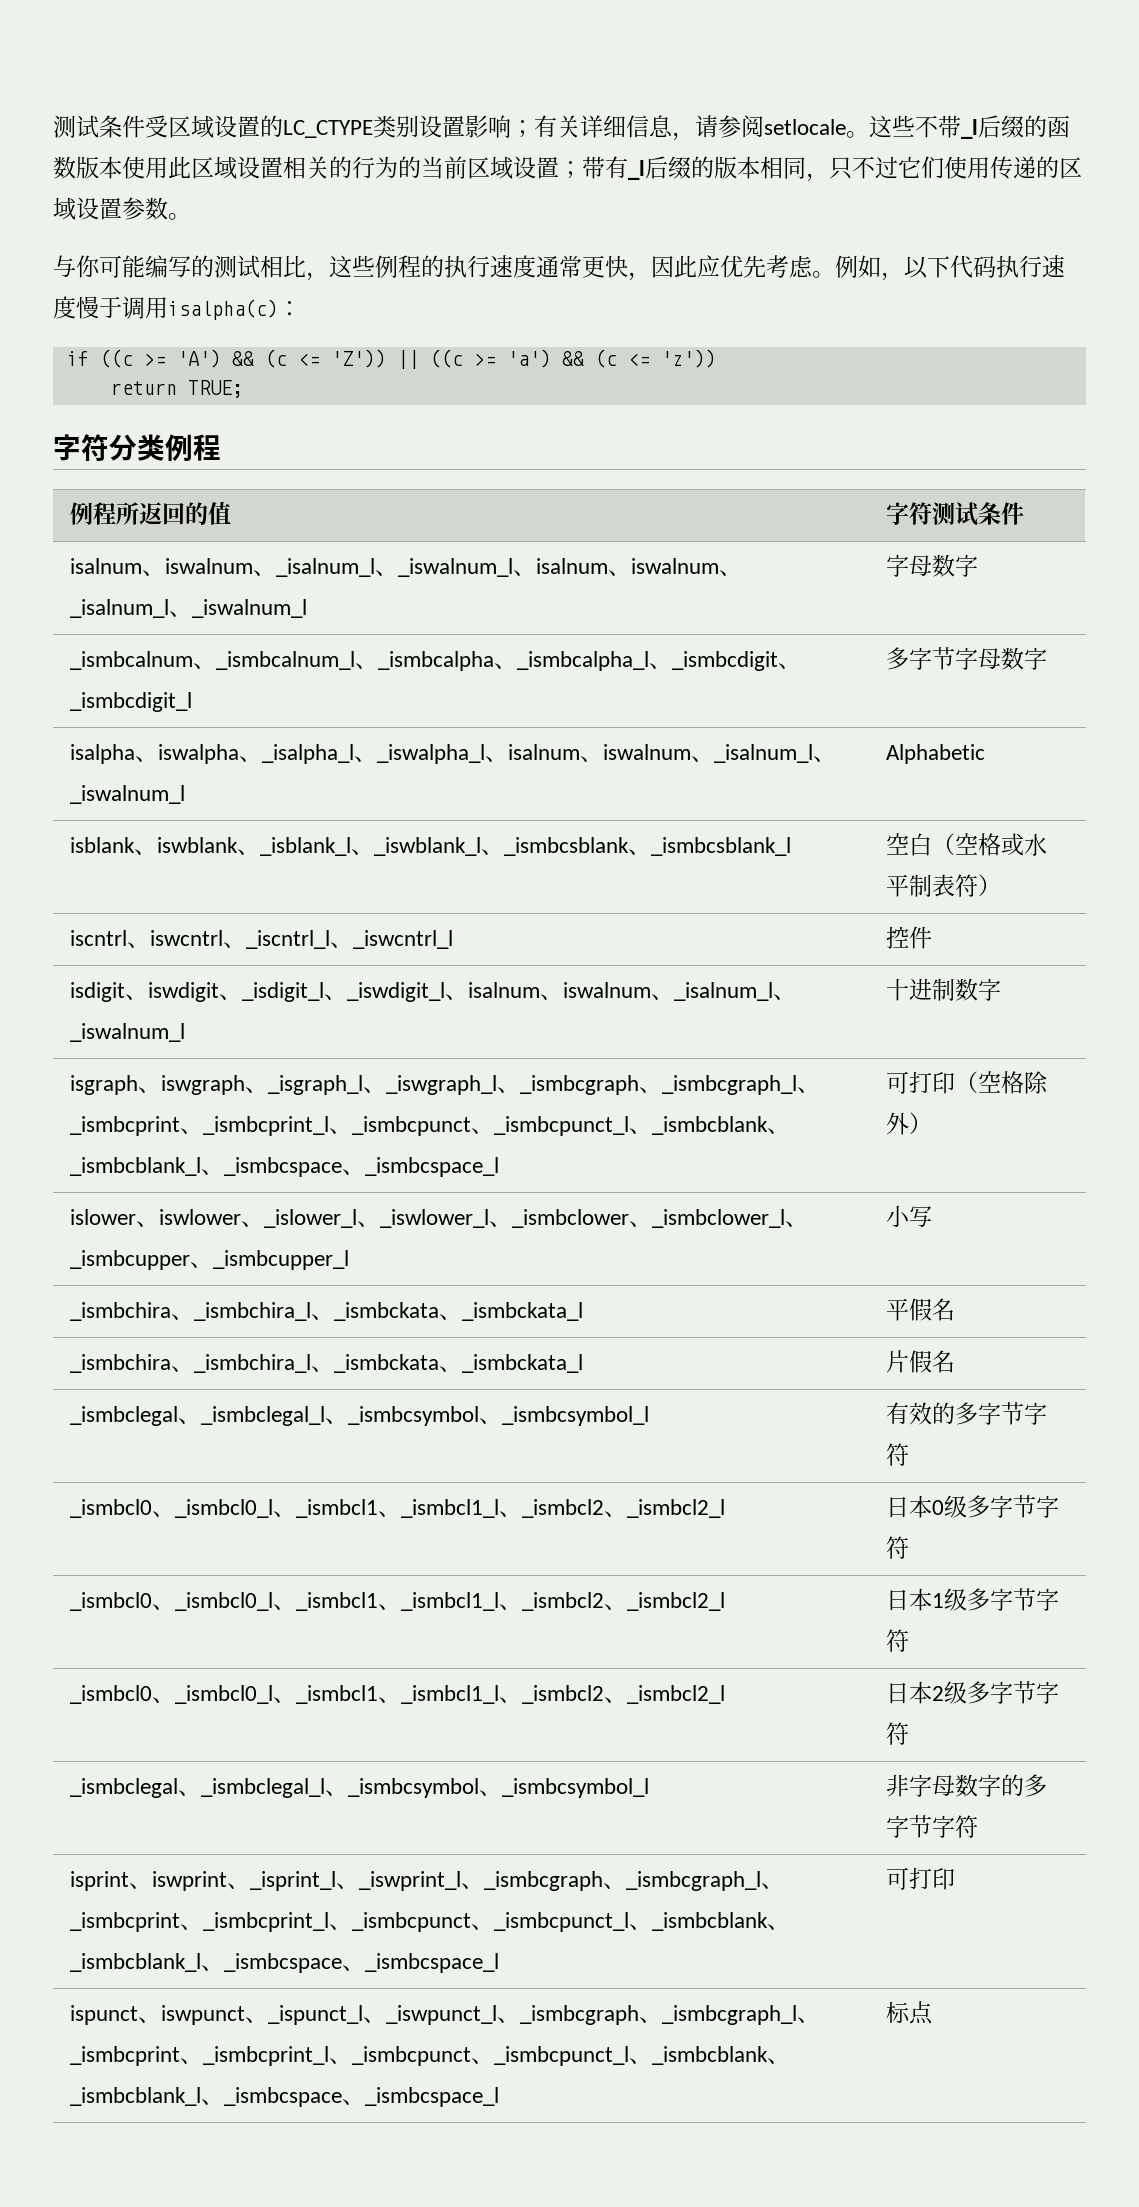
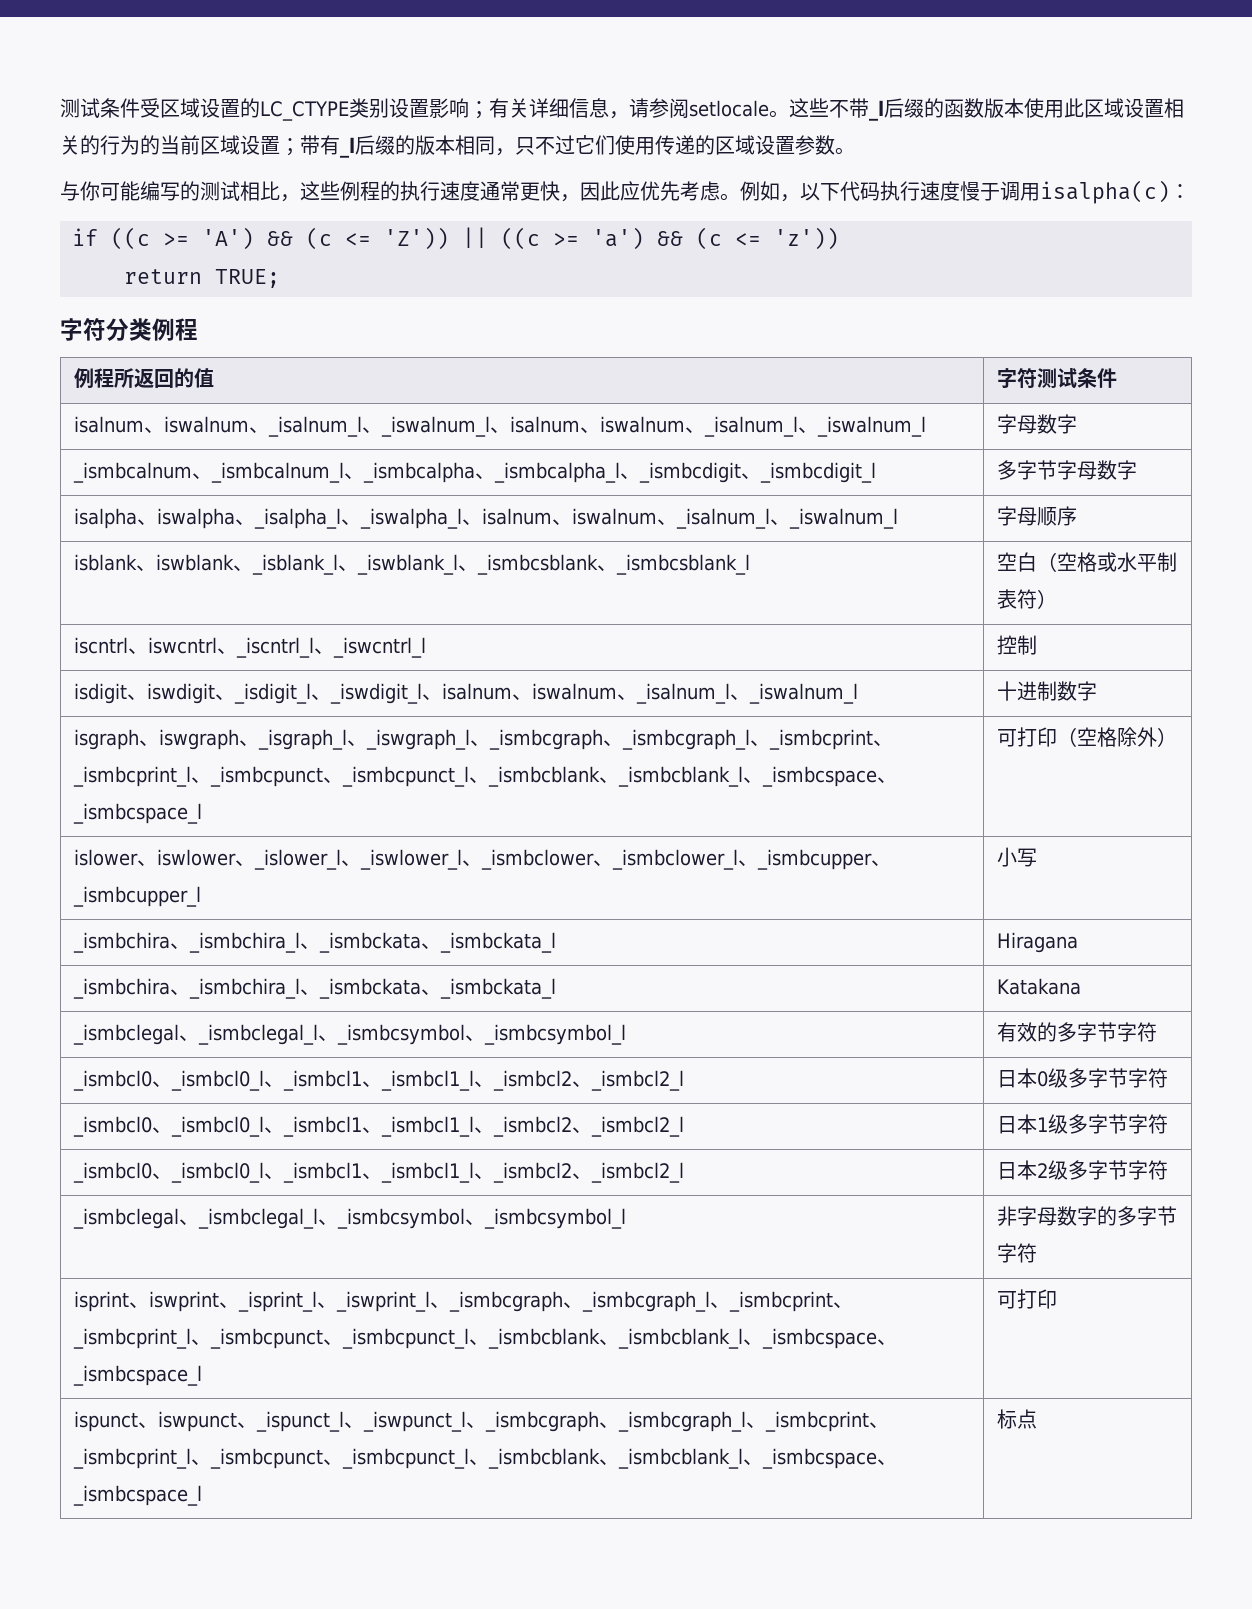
[885,744,985,764] Alphabetic -> [996,506,1077,526] 字母顺序
[908,926,932,949] 件 -> [1016,635,1037,655] 制
[885,1298,955,1321] [69,1354,583,1373] [885,1350,955,1373] 平假名 // _ismbchira、_ismbchira_l、_ismbckata、_ismbckata_l | 片假名 -> [996,932,1078,953] [72,978,556,999] [996,978,1081,995] Hiragana // _ismbchira、_ismbchira_l、_ismbckata、_ismbckata_l | Katakana

